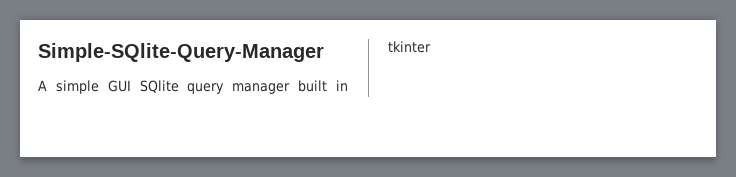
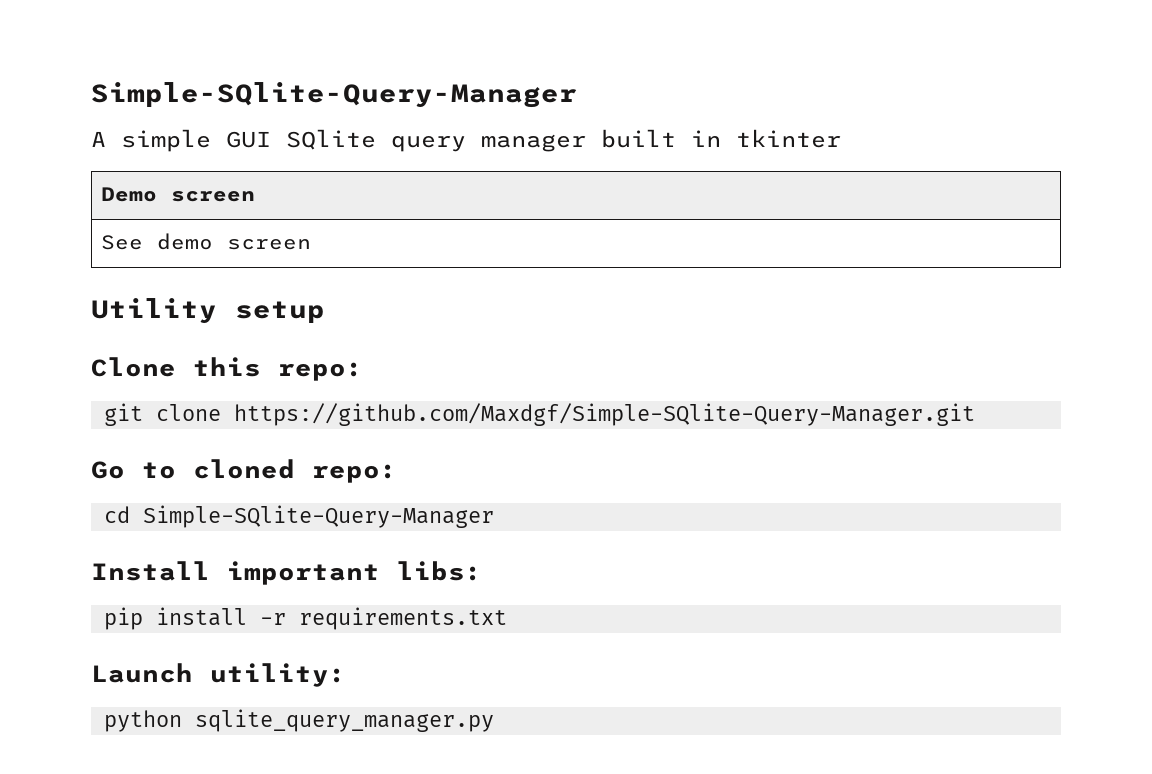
(431, 47) none -> [101,187,256,202] [101,233,312,250] [91,298,325,324] [91,357,363,381] [103,403,975,426] [91,459,397,483] [103,505,494,528] [91,561,482,585] [103,607,507,630] [91,663,346,687] [103,709,494,732] // Demo screen // See demo screen // Utility setup // Clone this repo: // git clone https://github.com/Maxdgf/Simple-SQlite-Query-Manager.git // Go to cloned repo: // cd Simple-SQlite-Query-Manager // Install important libs: // pip install -r requirements.txt // Launch utility: // python sqlite_query_manager.py

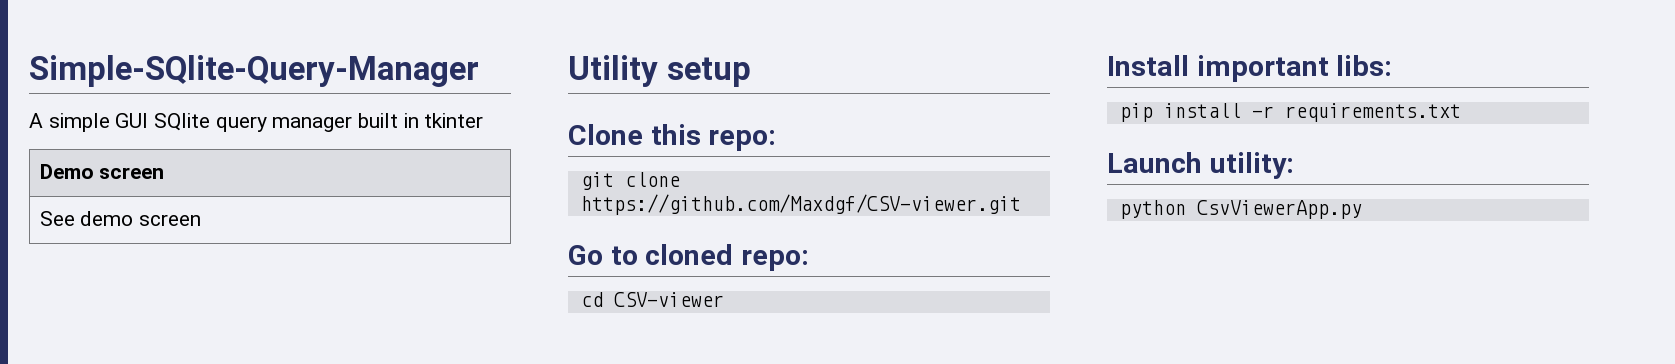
[233,403,975,426] https://github.com/Maxdgf/Simple-SQlite-Query-Manager.git -> [580,194,1021,215] https://github.com/Maxdgf/CSV-viewer.git
[142,505,494,528] Simple-SQlite-Query-Manager -> [613,292,724,307] CSV-viewer
[194,709,494,732] sqlite_query_manager.py -> [1196,200,1362,219] CsvViewerApp.py

